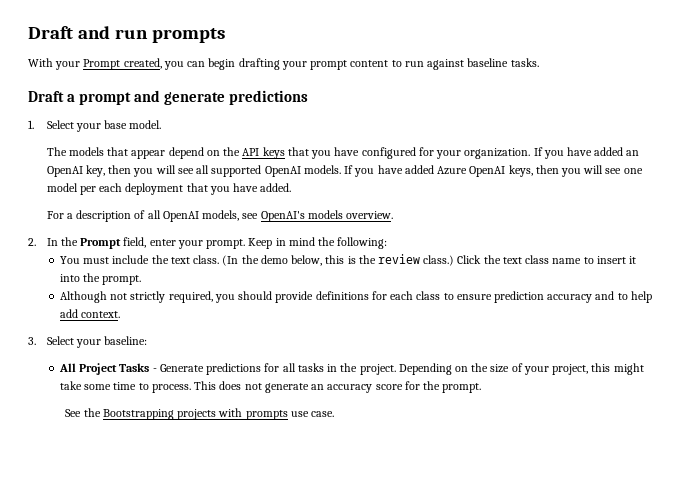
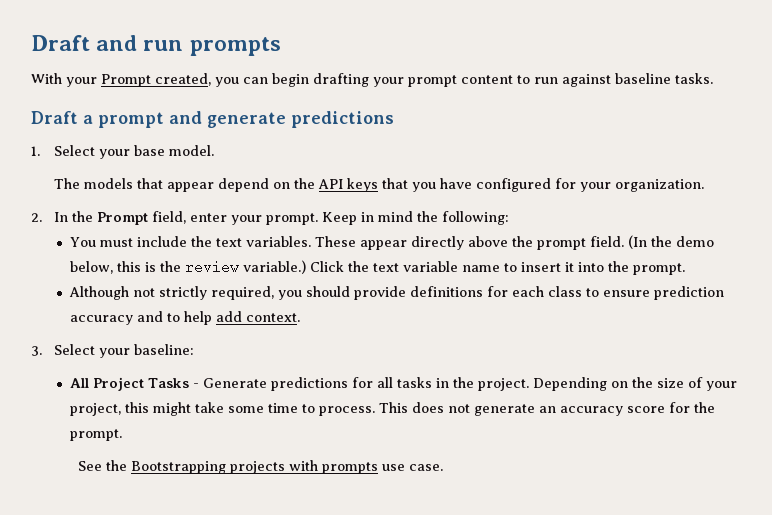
[533,147,640,159] [46,165,643,177] [46,183,292,195] [46,210,394,222] If you have added an OpenAI key, then you will see all supported OpenAI models. If you have added Azure OpenAI keys, then you will see one model per each deployment that you have added. // For a description of all OpenAI models, see OpenAI's models overview. -> (705, 185) none
[193,255,220,264] class. -> [246,236,625,250] variables. These appear directly above the prompt field.
[423,255,455,266] class.) -> [243,260,307,274] variable.)
[525,255,550,264] class -> [403,261,459,272] variable

